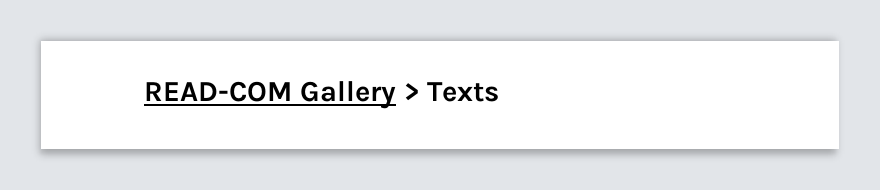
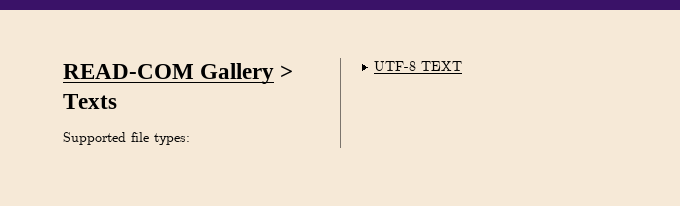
(500, 92) none -> [63,132,190,145] [374,61,463,71] // Supported file types: // UTF-8 TEXT

